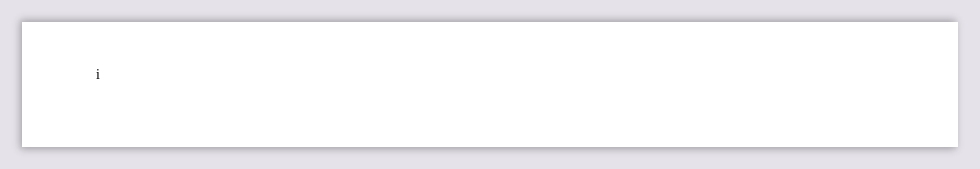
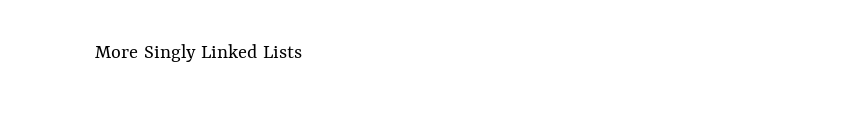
[96,69,100,79] i -> [95,44,303,62] More Singly Linked Lists

